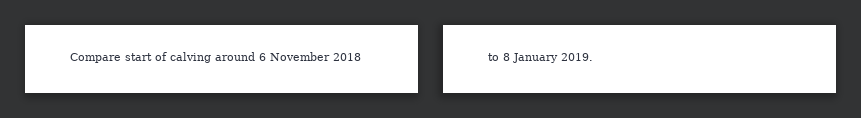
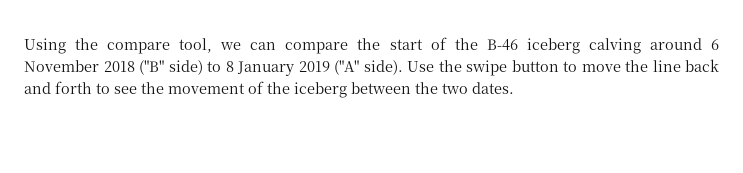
[70,52,167,63] Compare start of -> [24,37,580,54] Using the compare tool, we can compare the start of the B-46 iceberg
(361, 57) none -> [139,60,203,75] ("B" side)
[561,53,593,61] 2019. -> [298,59,719,76] [24,81,514,98] 2019 ("A" side). Use the swipe button to move the line back and forth to see the movement of the iceberg between the two dates.

